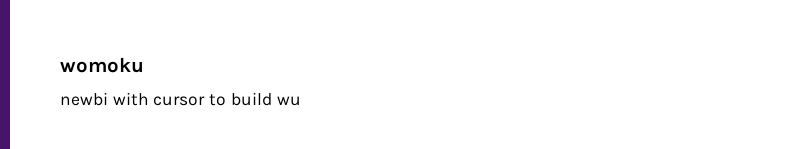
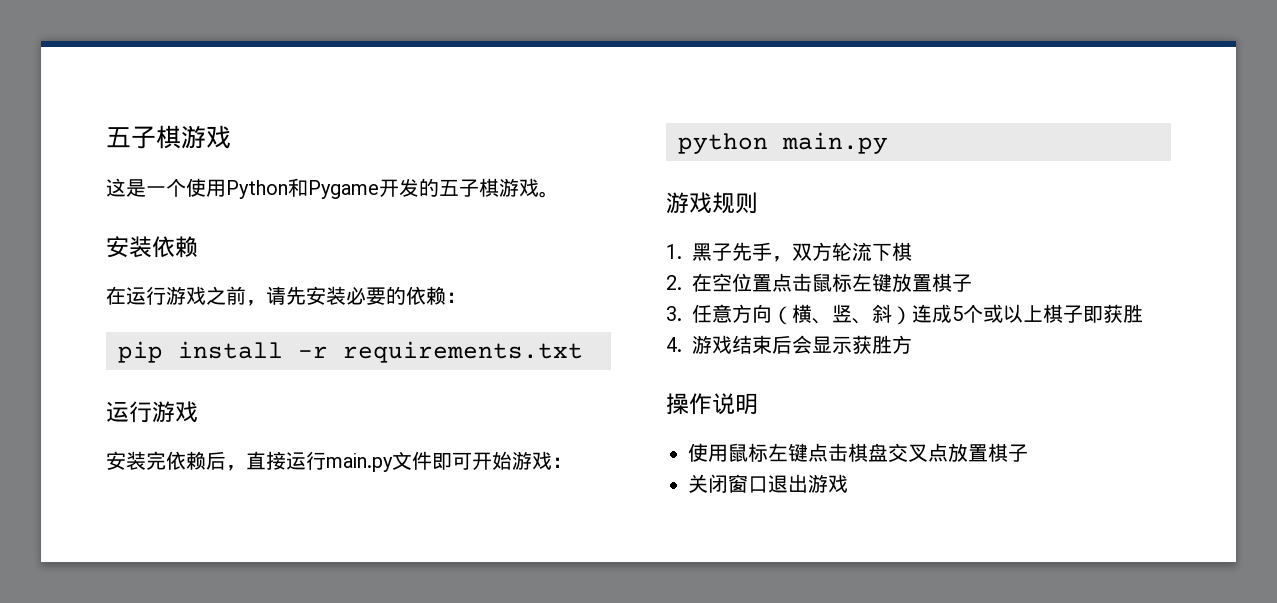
[60,57,144,73] [60,92,301,106] womoku // newbi with cursor to build wu -> [106,125,231,149] [106,178,559,199] [106,236,198,258] [106,286,466,306] [118,341,583,363] [106,401,198,423] [106,451,572,472] [678,132,888,154] [666,192,758,214] [666,242,912,262] [666,273,972,292] [666,304,1143,325] [666,335,912,354] [666,393,758,415] [688,443,1028,462] [688,474,848,493] 五子棋游戏 // 这是一个使用Python和Pygame开发的五子棋游戏。 // 安装依赖 // 在运行游戏之前，请先安装必要的依赖： // pip install -r requirements.txt // 运行游戏 // 安装完依赖后，直接运行main.py文件即可开始游戏： // python main.py // 游戏规则 // 1.黑子先手，双方轮流下棋 // 2.在空位置点击鼠标左键放置棋子 // 3.任意方向（横、竖、斜）连成5个或以上棋子即获胜 // 4.游戏结束后会显示获胜方 // 操作说明 // 使用鼠标左键点击棋盘交叉点放置棋子 // 关闭窗口退出游戏

